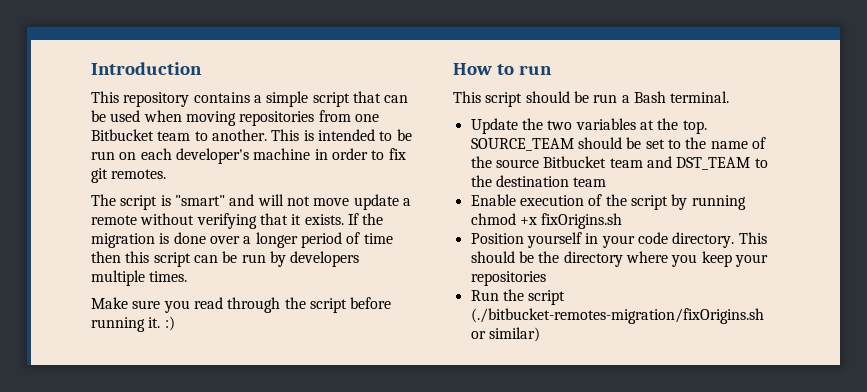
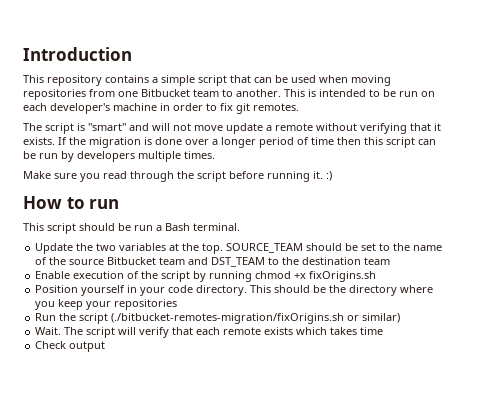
(540, 334) none -> [35,327,384,338] [35,341,106,352] // Wait. The script will verify that each remote exists which takes time // Check output

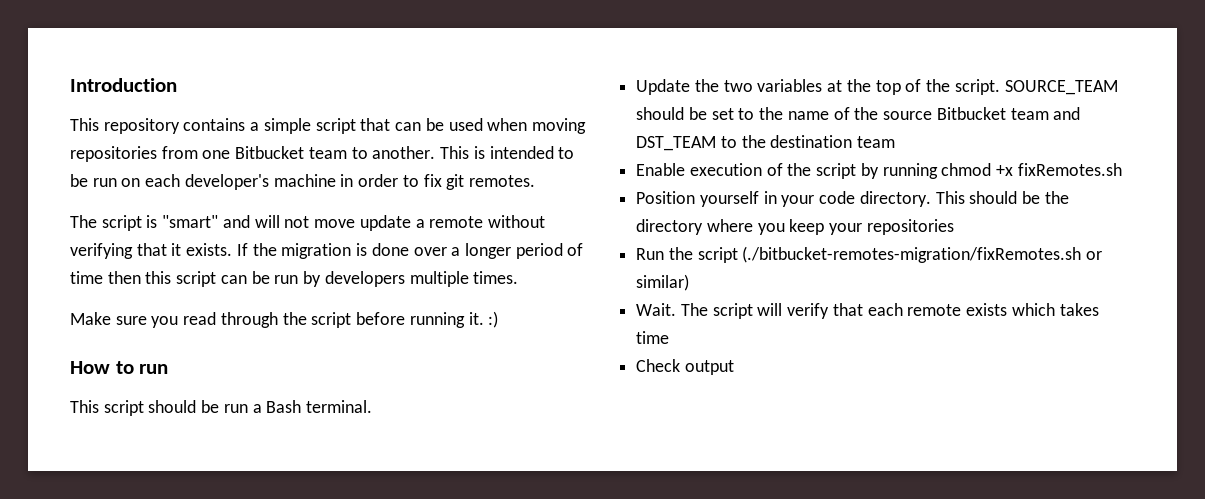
[202,243,224,254] top. -> [875,79,1000,95] top of the script.
[309,271,377,282] fixOrigins.sh -> [1017,163,1122,176] fixRemotes.sh
[111,313,345,324] (./bitbucket-remotes-migration/fixOrigins.sh -> [742,246,1082,263] (./bitbucket-remotes-migration/fixRemotes.sh

